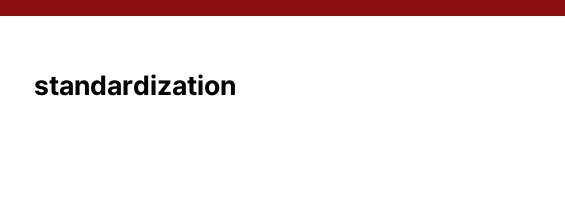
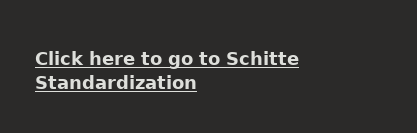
[34,74,236,96] standardization -> [35,51,299,69] [35,75,197,89] Click here to go to Schitte Standardization

